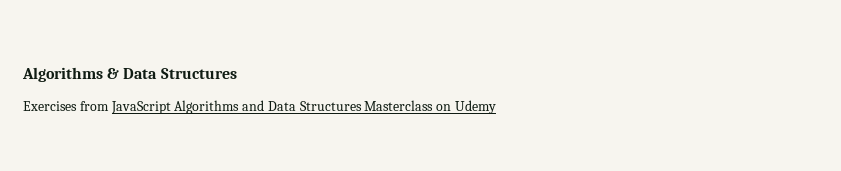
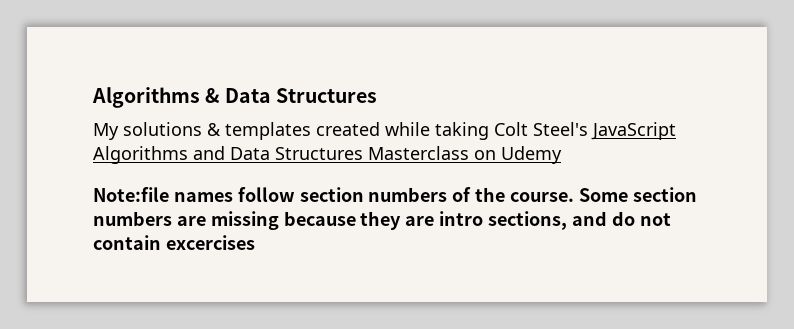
[23,101,109,111] Exercises from -> [93,122,588,140] My solutions & templates created while taking Colt Steel's
(497, 107) none -> [93,187,697,202] [93,211,671,230] [93,235,255,250] // Note:file names follow section numbers of the course. Some section numbers are missing because they are intro sections, and do not contain excercises

